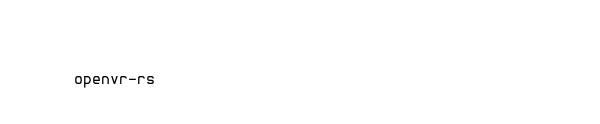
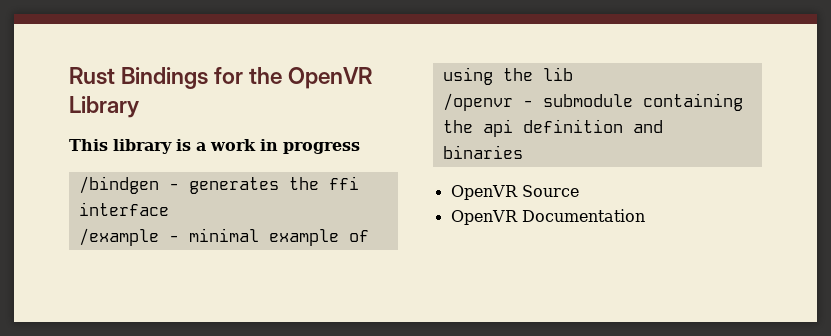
[74,76,155,88] openvr-rs -> [69,67,373,89] [69,96,139,118] [69,139,360,154] [78,176,359,194] [78,202,169,216] [78,228,369,246] [442,67,573,85] [442,93,743,111] [442,119,663,137] [442,145,523,159] [450,185,579,200] [450,209,645,225] Rust Bindings for the OpenVR Library // This library is a work in progress // /bindgen - generates the ffi interface // /example - minimal example of using the lib // /openvr - submodule containing the api definition and binaries // OpenVR Source // OpenVR Documentation

